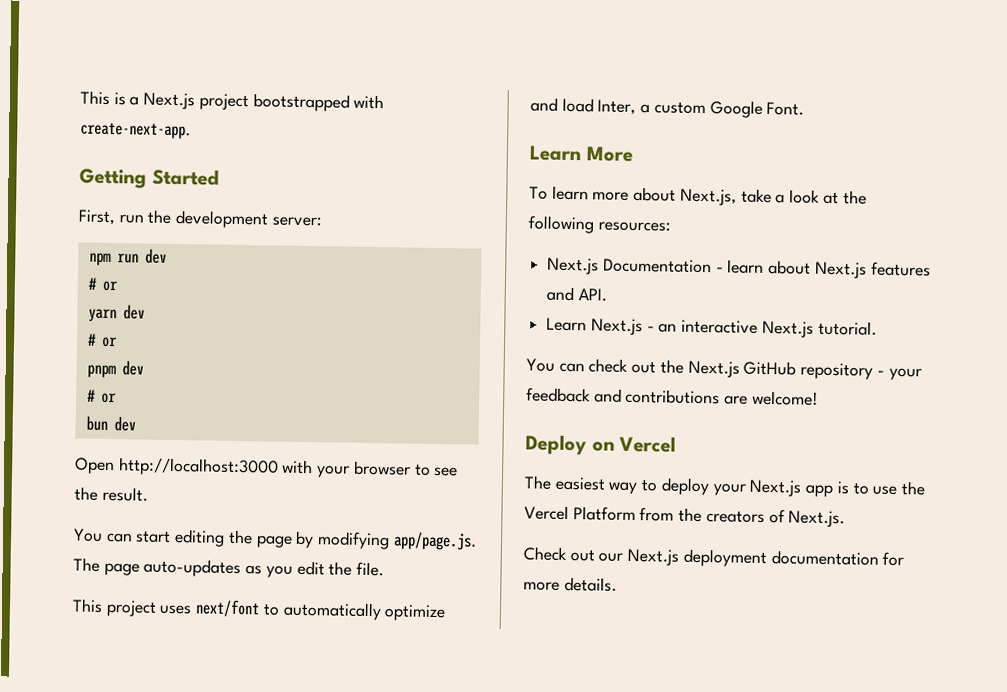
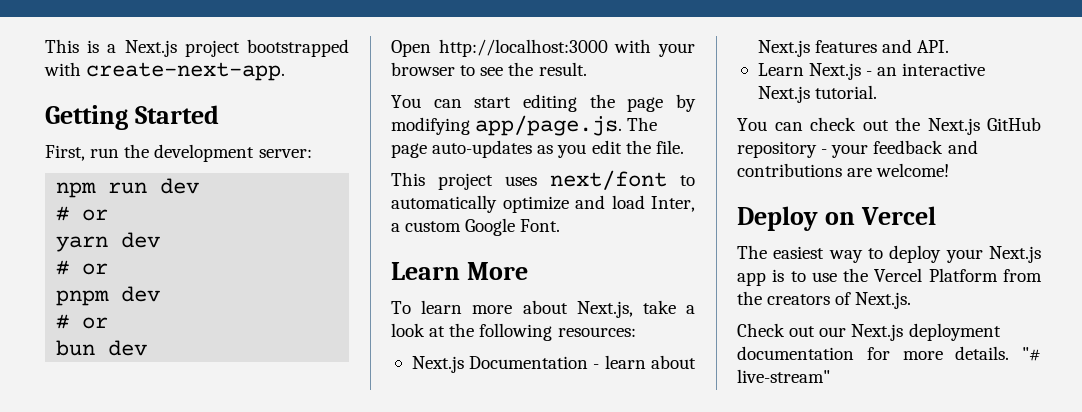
(617, 584) none -> [1022,347,1041,361] [737,369,830,383] "# live-stream"

